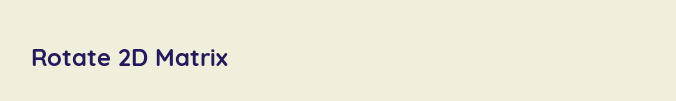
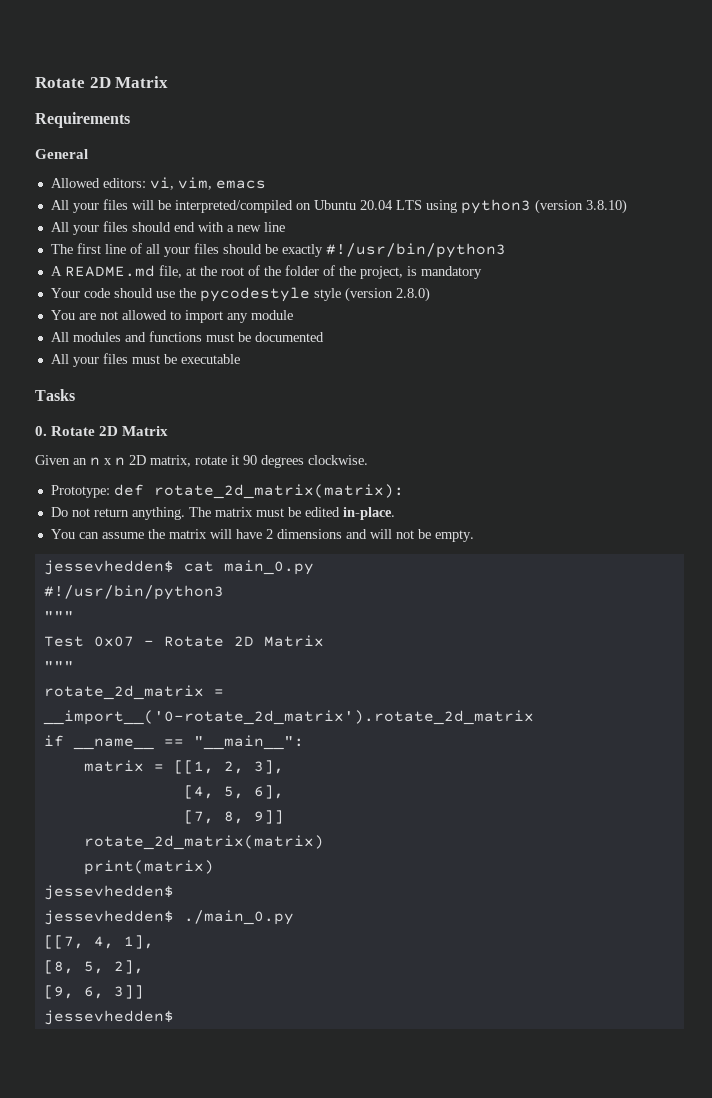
[31,49,228,66] Rotate 2D Matrix -> [35,76,169,88] [35,112,130,128] [35,149,88,159] [50,177,266,190] [50,199,627,214] [50,221,285,235] [50,243,506,258] [50,265,482,279] [50,287,430,302] [50,310,293,323] [50,331,324,342] [50,353,240,367] [35,389,75,401] [35,426,169,436] [35,455,368,468] [50,484,404,499] [50,507,395,520] [50,529,474,542] [43,560,314,575] [43,585,224,600] [43,611,74,621] [43,635,324,647] [43,661,74,671] [43,685,224,700] [42,710,534,725] [43,735,304,750] [83,760,284,774] [183,785,284,799] [183,810,284,824] [83,835,324,850] [83,860,214,875] [43,885,174,900] [43,910,294,925] [43,935,154,949] [43,960,144,974] [43,985,144,999] [43,1010,174,1025] Rotate 2D Matrix // Requirements // General // Allowed editors: vi, vim, emacs // All your files will be interpreted/compiled on Ubuntu 20.04 LTS using python3 (version 3.8.10) // All your files should end with a new line // The first line of all your files should be exactly #!/usr/bin/python3 // A README.md file, at the root of the folder of the project, is mandatory // Your code should use the pycodestyle style (version 2.8.0) // You are not allowed to import any module // All modules and functions must be documented // All your files must be executable // Tasks // 0. Rotate 2D Matrix // Given an n x n 2D matrix, rotate it 90 degrees clockwise. // Prototype: def rotate_2d_matrix(matrix): // Do not return anything. The matrix must be edited in-place. // You can assume the matrix will have 2 dimensions and will not be empty. // jessevhedden$ cat main_0.py // #!/usr/bin/python3 // """ // Test 0x07 - Rotate 2D Matrix // """ // rotate_2d_matrix = __import__('0-rotate_2d_matrix').rotate_2d_matrix // if __name__ == "__main__": // matrix = [[1, 2, 3], // [4, 5, 6], // [7, 8, 9]] // rotate_2d_matrix(matrix) // print(matrix) // jessevhedden$ // jessevhedden$ ./main_0.py // [[7, 4, 1], // [8, 5, 2], // [9, 6, 3]] // jessevhedden$

